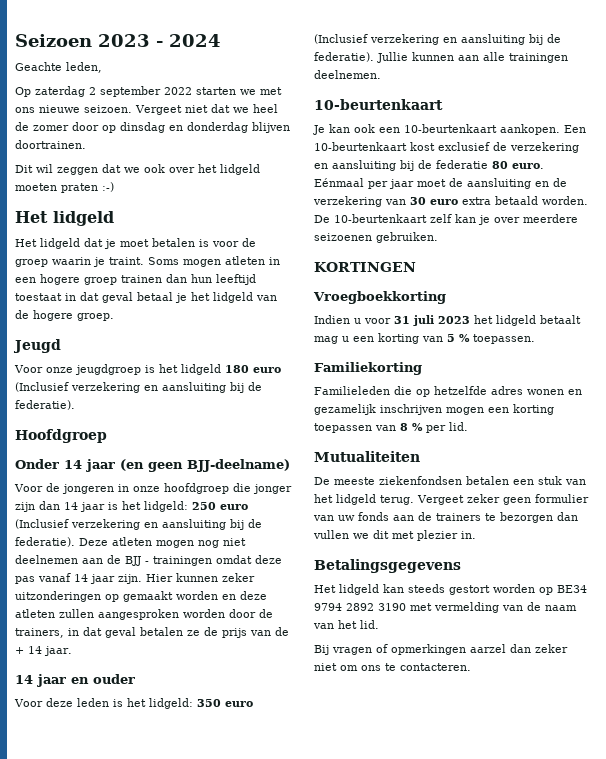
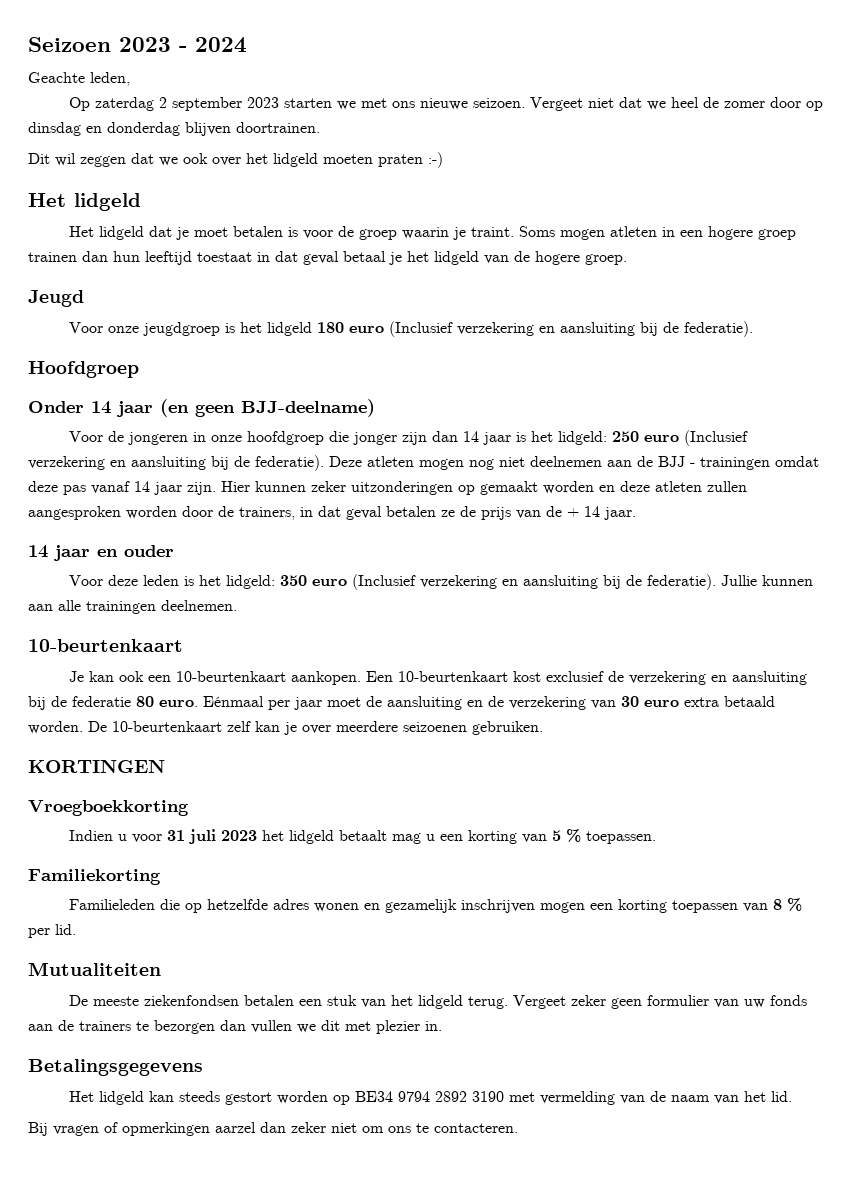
[164,87,192,95] 2022 -> [246,97,279,108] 2023

